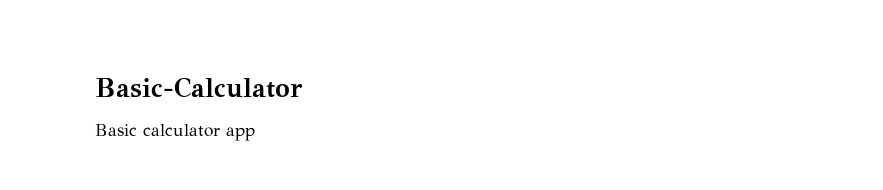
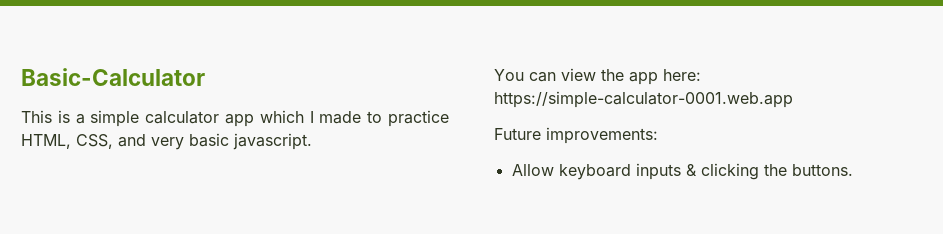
[95,124,255,141] Basic calculator app -> [21,110,450,127] [21,133,312,150] [494,68,701,85] [494,91,793,108] [494,127,658,144] [511,163,853,180] This is a simple calculator app which I made to practice HTML, CSS, and very basic javascript. // You can view the app here: https://simple-calculator-0001.web.app // Future improvements: // Allow keyboard inputs & clicking the buttons.

